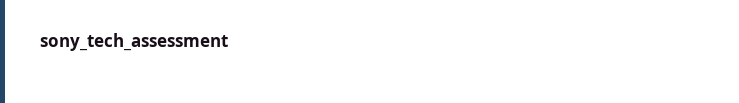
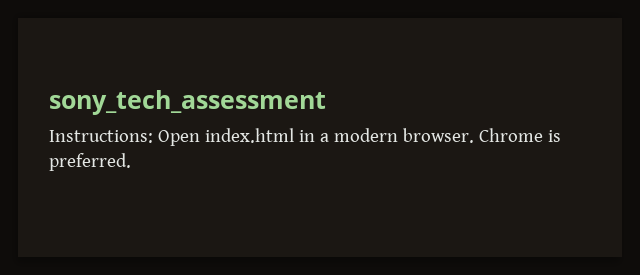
(228, 42) none -> [49,128,561,146] [49,153,131,171] // Instructions: Open index.html in a modern browser. Chrome is preferred.

